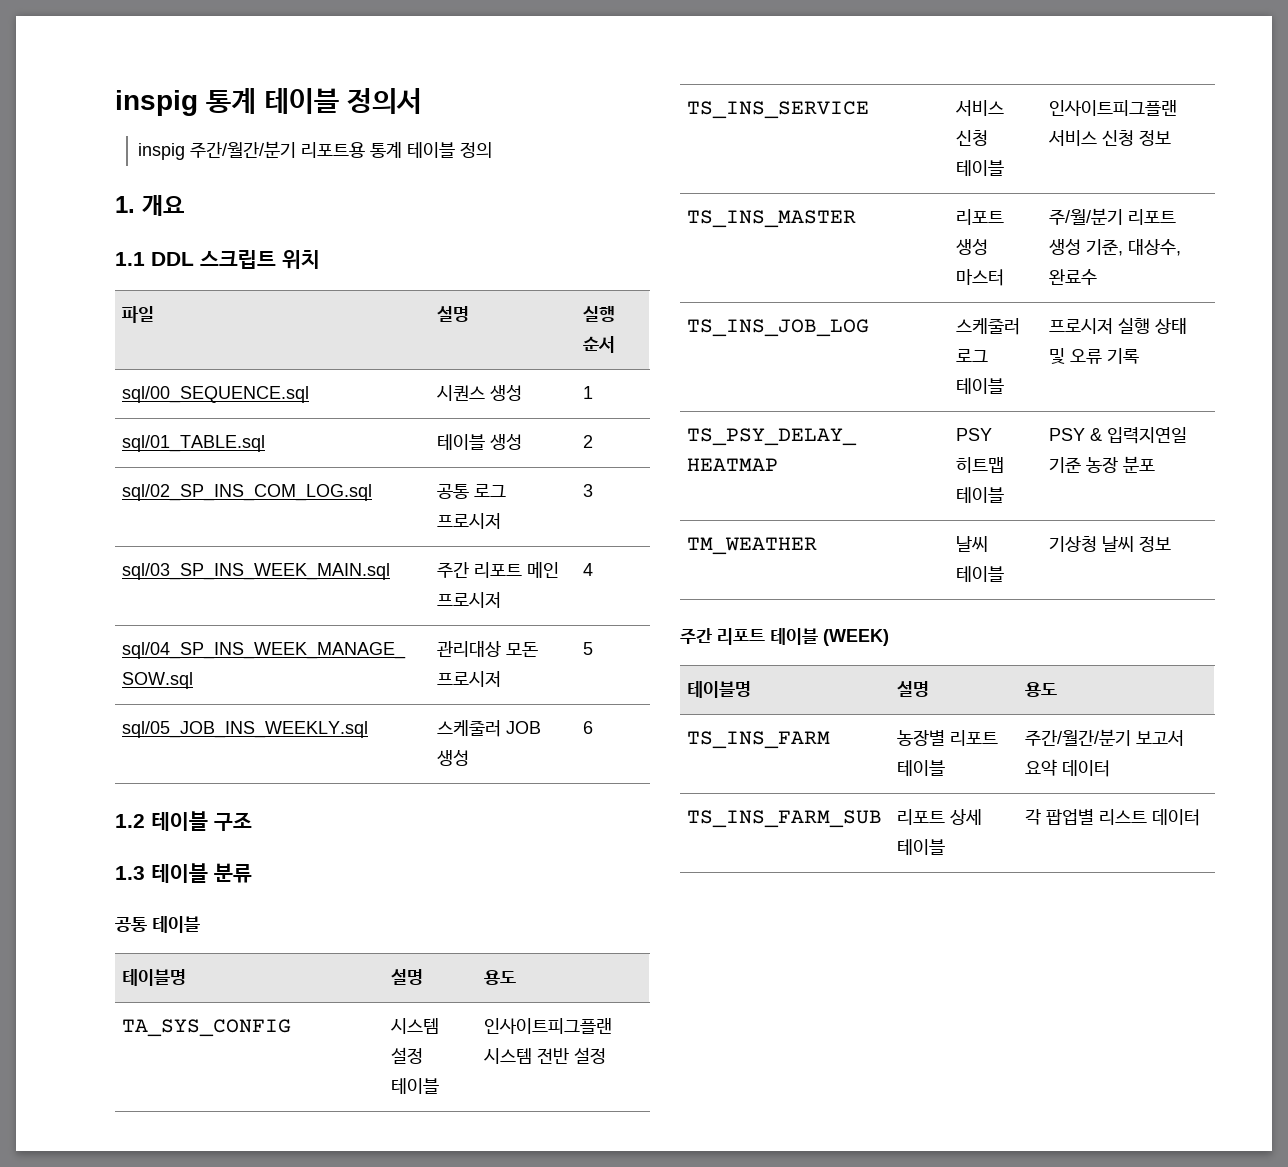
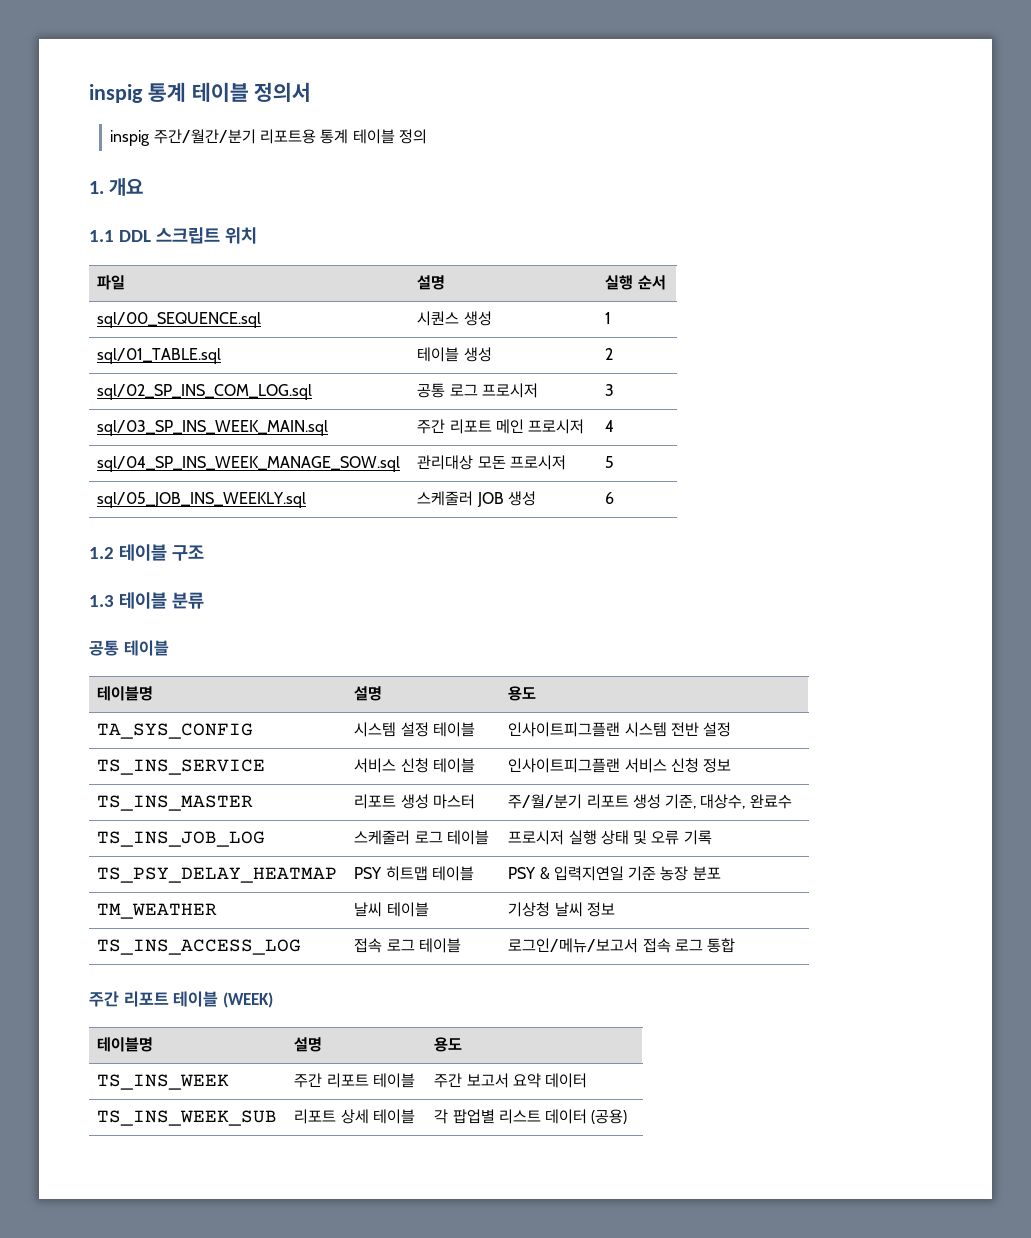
(1172, 544) none -> [97,939,302,955] [354,938,461,953] [508,938,736,953] // TS_INS_ACCESS_LOG | 접속 로그 테이블 | 로그인/메뉴/보고서 접속 로그 통합
[687,731,831,749] [897,730,946,746] TS_INS_FARM | 농장별 -> [97,1074,230,1090] [294,1073,323,1088] TS_INS_WEEK | 주간
[1025,729,1132,746] 주간/월간/분기 -> [434,1073,463,1088] 주간
[687,810,883,828] TS_INS_FARM_SUB -> [97,1110,278,1126] TS_INS_WEEK_SUB
(1201, 817) none -> [591,1109,628,1124] (공용)

